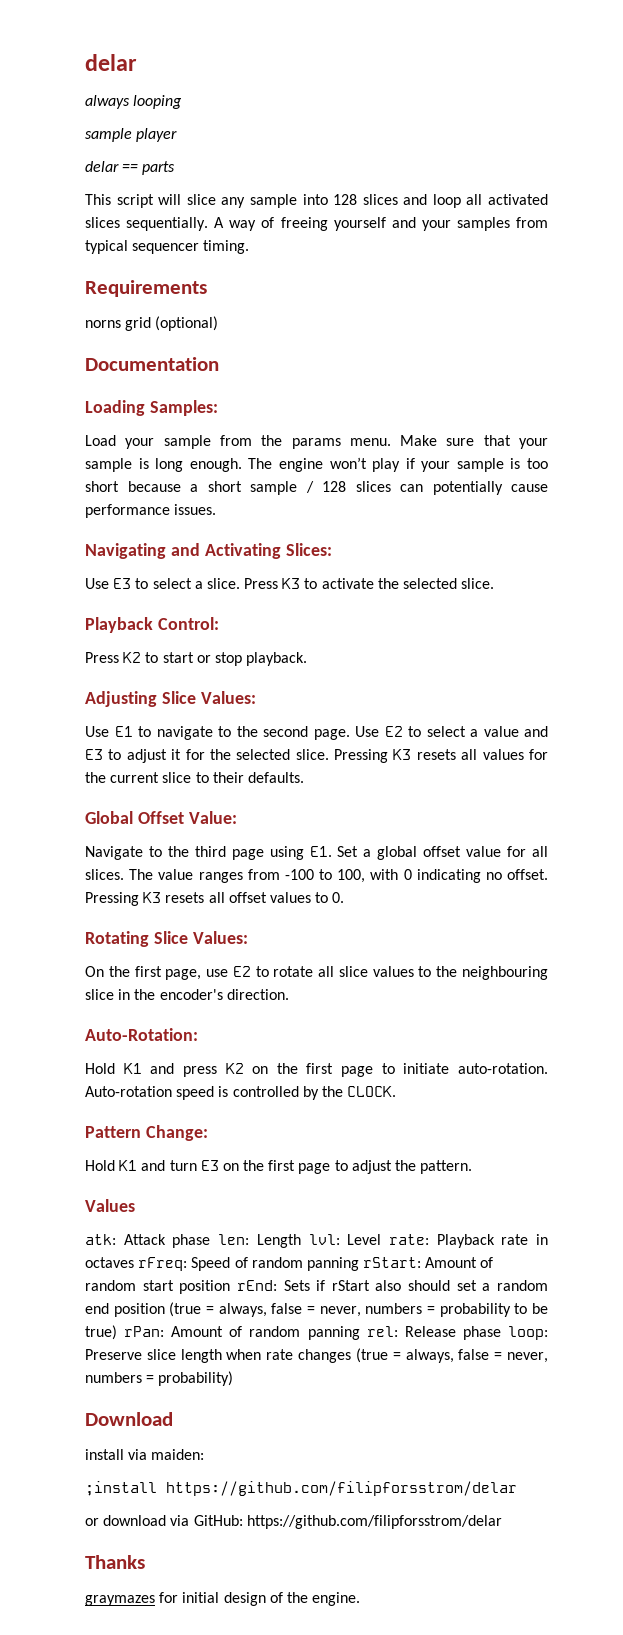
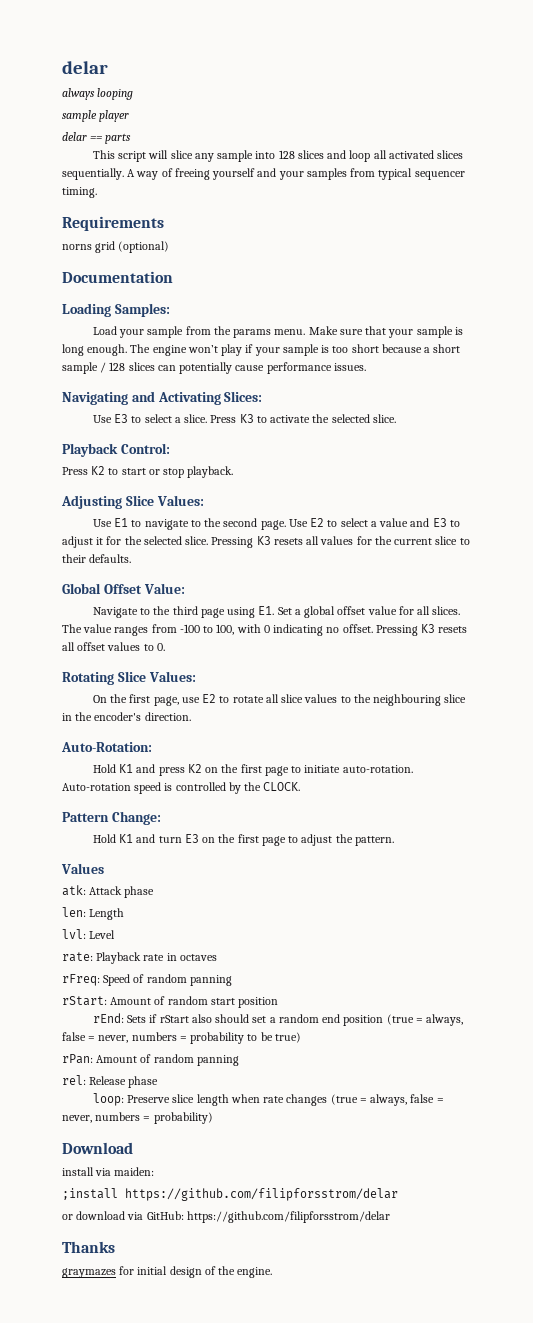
(211, 1241) none -> (155, 892) //
(301, 1241) none -> (125, 914) //
(382, 1239) none -> (116, 934) //
(134, 1262) none -> (217, 957) //
(359, 1264) none -> (232, 980) //
(231, 1287) none -> (279, 1002) //
(117, 1332) none -> (301, 1037) //
(360, 1333) none -> (239, 1060) //
(501, 1333) none -> (159, 1082) //

